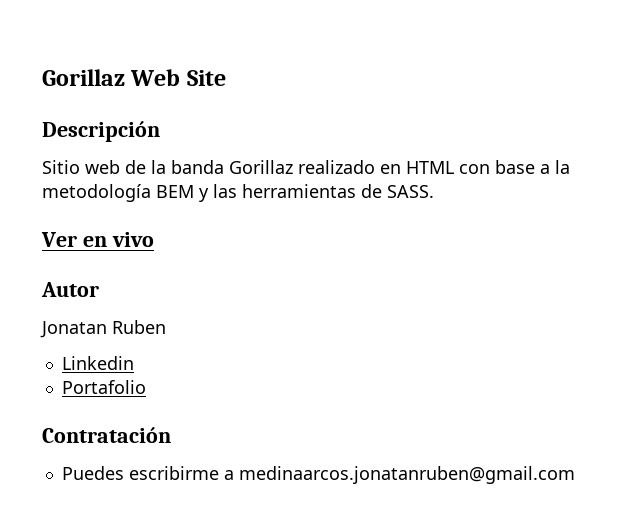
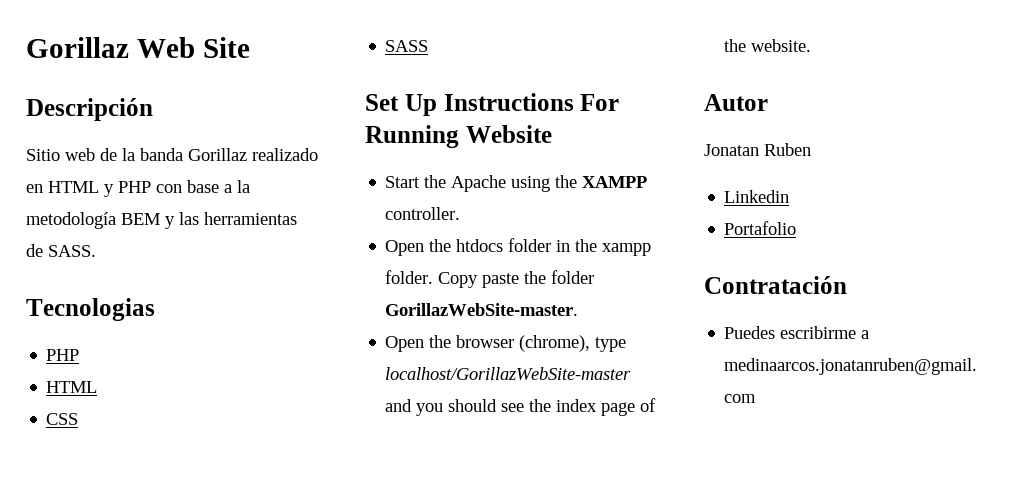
(454, 167) none -> [104,181,151,197] y PHP
[41,232,154,247] Ver en vivo -> [26,298,155,321] [46,349,80,361] [46,381,98,393] [46,413,79,425] [385,40,429,52] [365,93,620,116] [365,125,552,148] [385,175,648,192] [385,207,461,220] [385,238,652,256] [385,270,595,288] [385,303,579,316] [385,335,627,352] [385,367,632,380] [385,398,657,416] [724,39,812,52] Tecnologias // PHP // HTML // CSS // SASS // Set Up Instructions For Running Website // Start the Apache using the XAMPP controller. // Open the htdocs folder in the xampp folder. Copy paste the folder GorillazWebSite-master. // Open the browser (chrome), type localhost/GorillazWebSite-master and you should see the index page of the website.

